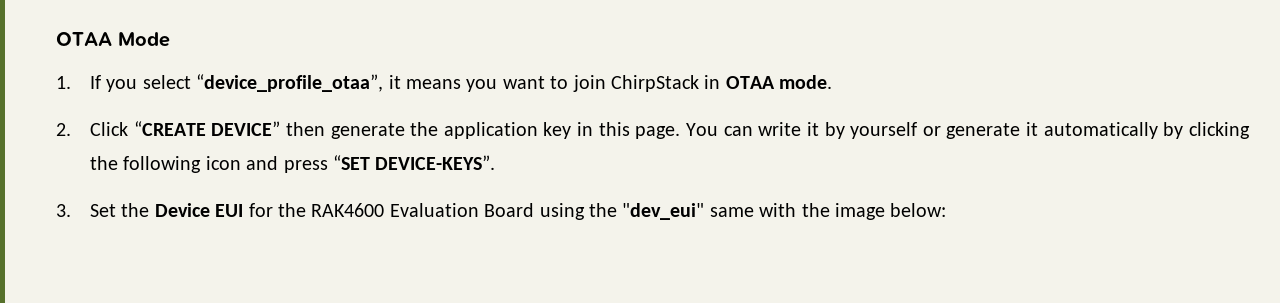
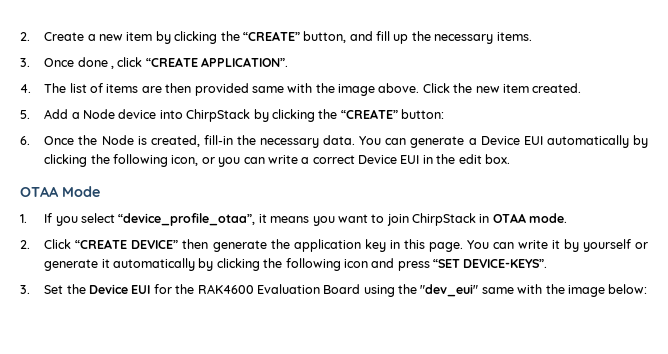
(56, 39) none -> [20,31,532,44] [20,57,289,69] [20,83,582,96] [20,109,445,122] [20,135,648,148] [44,154,510,167] 2. Create a new item by clicking the “CREATE” button, and fill up the necessary items. // 3. Once done , click “CREATE APPLICATION”. // 4. The list of items are then provided same with the image above. Click the new item created. // 5. Add a Node device into ChirpStack by clicking the “CREATE” button: // 6. Once the Node is created, fill-in the necessary data. You can generate a Device EUI automatically by clicking the following icon, or you can write a correct Device EUI in the edit box. //

